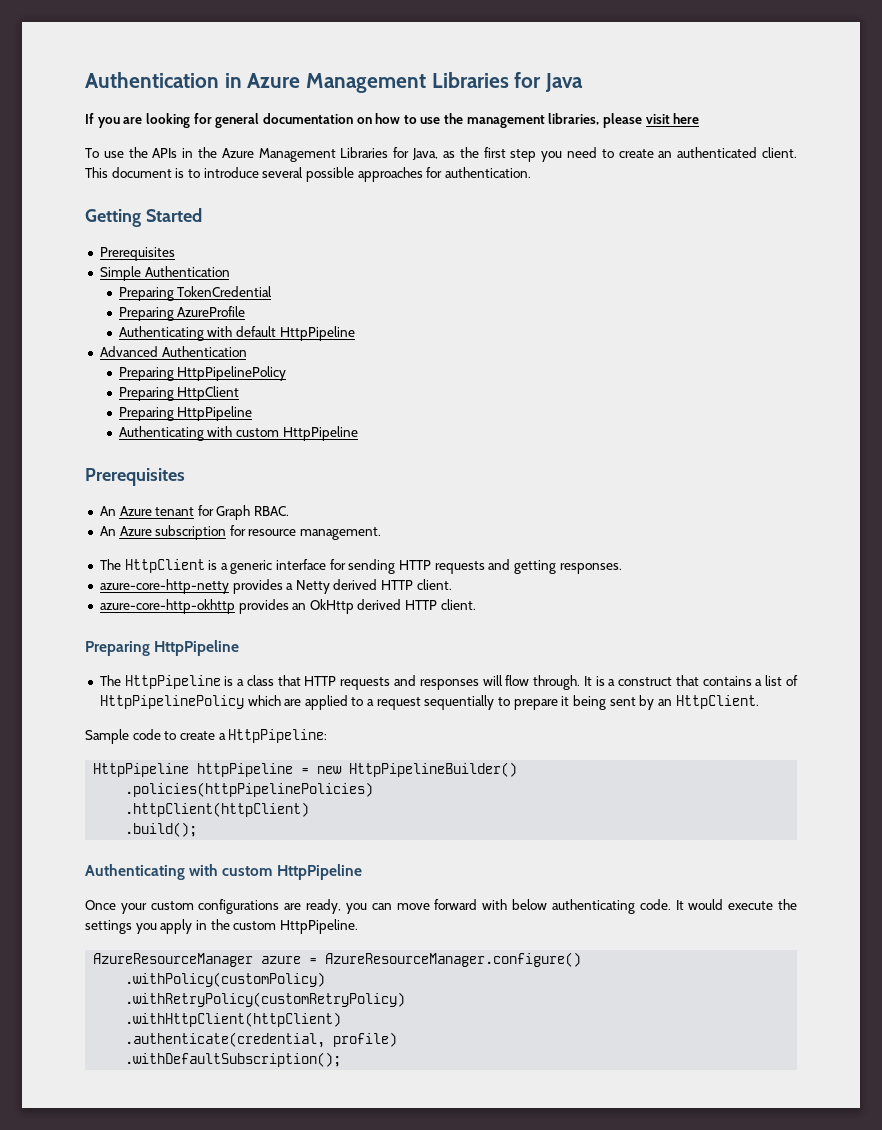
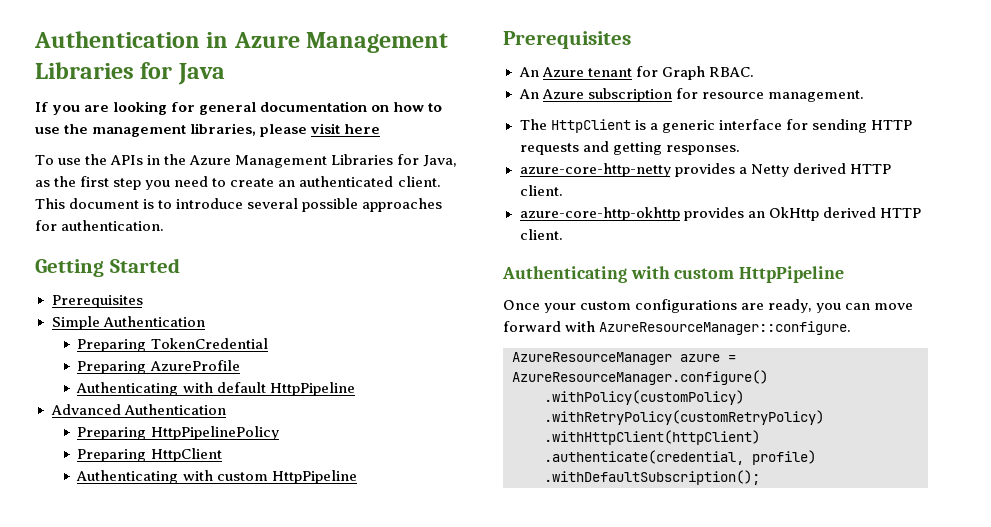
[118,406,253,421] // Preparing HttpPipeline -> (222, 455) none
[85,640,240,656] [99,675,798,690] [99,695,759,710] [85,729,328,744] [93,762,518,777] [125,782,374,797] [125,802,310,817] [125,822,198,837] // Preparing HttpPipeline // The HttpPipeline is a class that HTTP requests and responses will flow through. It is a construct that contains a list of HttpPipelinePolicy which are applied to a request sequentially to prepare it being sent by an HttpClient. // Sample code to create a HttpPipeline: // HttpPipeline httpPipeline = new HttpPipelineBuilder() // .policies(httpPipelinePolicies) // .httpClient(httpClient) // .build(); -> (563, 234) none
[512,899,798,914] [85,919,358,934] below authenticating code. It would execute the settings you apply in the custom HttpPipeline. -> [599,321,852,335] AzureResourceManager::configure.

